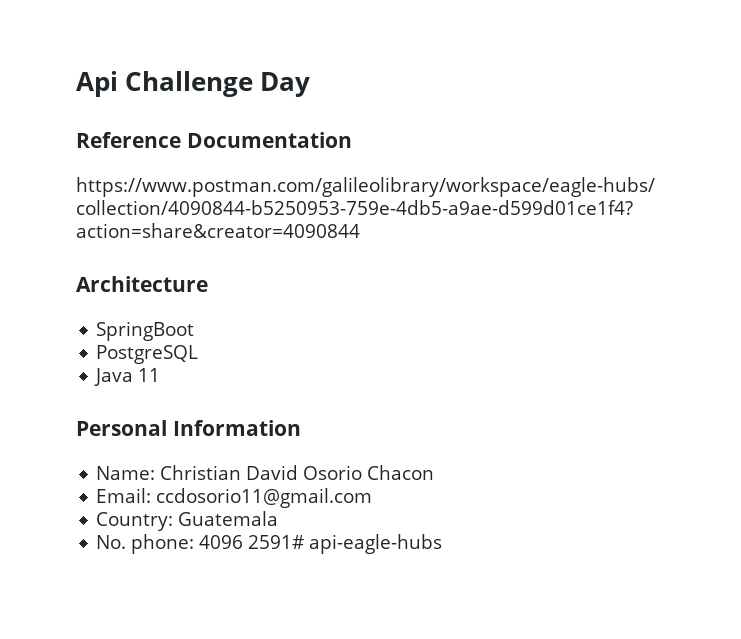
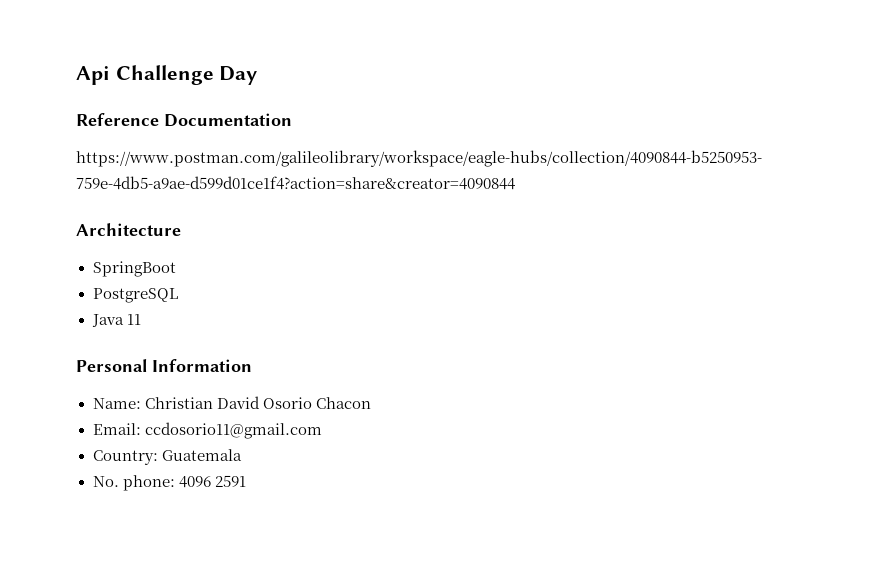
[248,534,443,554] 2591# api-eagle-hubs -> [214,475,246,487] 2591

